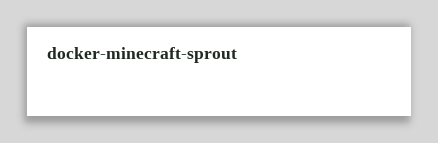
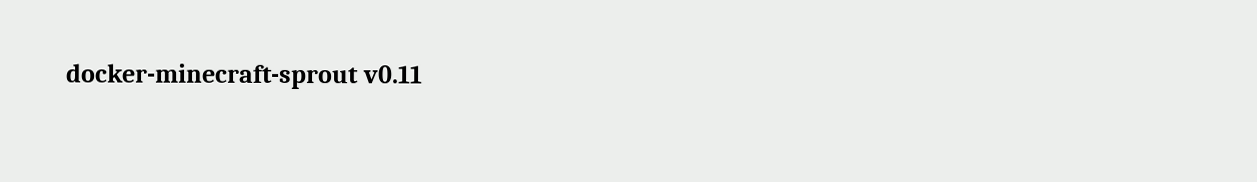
(237, 55) none -> [362,65,423,84] v0.11

